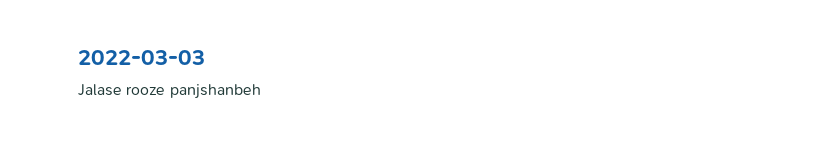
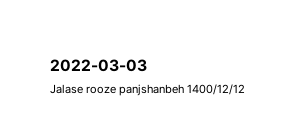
(261, 91) none -> [187,84,246,95] 1400/12/12

